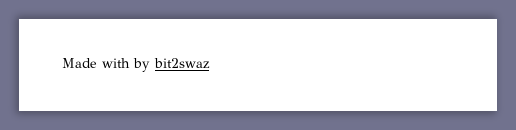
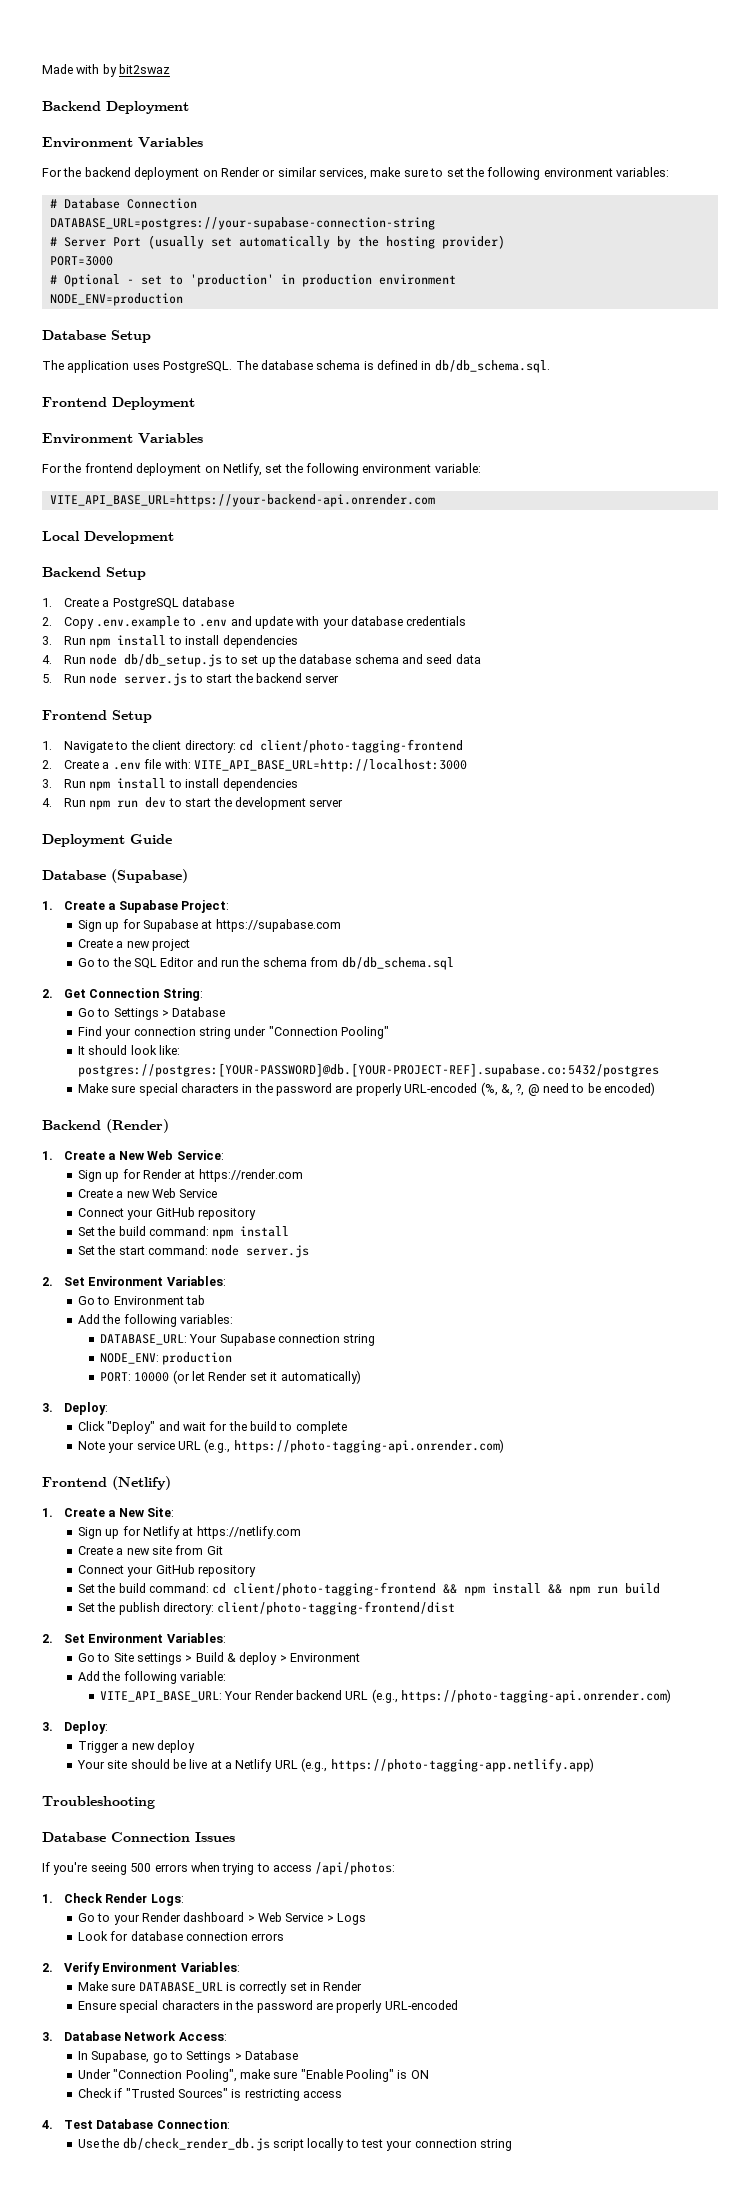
(210, 63) none -> [42,101,189,114] [42,137,203,148] [42,167,669,180] [49,198,197,209] [49,217,435,230] [49,235,505,249] [49,256,113,266] [49,274,456,287] [49,293,183,306] [42,330,151,343] [42,360,550,373] [42,397,195,410] [42,433,203,444] [42,463,481,476] [49,494,435,507] [42,531,174,544] [42,567,146,580] [42,597,235,610] [42,616,467,629] [42,635,298,648] [42,654,481,667] [42,673,340,686] [42,710,152,723] [42,739,463,753] [42,759,467,772] [42,778,298,791] [42,797,344,810] [42,834,172,847] [42,869,188,883] [42,900,230,913] [77,919,341,932] [77,939,190,951] [77,957,454,970] [42,988,203,1001] [77,1007,226,1020] [77,1026,390,1039] [77,1045,180,1055] [77,1063,659,1077] [77,1082,656,1096] [42,1119,169,1133] [42,1150,224,1160] [77,1169,303,1182] [77,1188,218,1198] [77,1207,256,1220] [77,1226,290,1239] [77,1245,310,1258] [42,1276,226,1286] [77,1295,205,1305] [77,1314,233,1327] [99,1333,376,1346] [99,1352,233,1365] [99,1370,361,1384] [42,1402,109,1415] [77,1421,347,1434] [77,1439,504,1453] [42,1476,171,1490] [42,1507,175,1517] [77,1526,301,1539] [77,1545,223,1555] [77,1564,256,1577] [77,1582,661,1596] [77,1601,456,1615] [42,1633,226,1643] [77,1652,361,1665] [77,1671,226,1684] [99,1689,672,1703] [42,1721,109,1734] [77,1740,195,1753] [76,1758,594,1772] [42,1796,155,1809] [42,1832,235,1842] [42,1862,396,1875] [42,1893,184,1906] [77,1912,367,1925] [77,1931,285,1941] [42,1962,240,1975] [77,1981,363,1994] [77,2000,458,2013] [42,2031,227,2041] [77,2050,299,2063] [77,2069,429,2082] [77,2088,343,2101] [42,2119,230,2129] [77,2138,513,2151] // Backend Deployment // Environment Variables // For the backend deployment on Render or similar services, make sure to set the following environment variables: // # Database Connection // DATABASE_URL=postgres://your-supabase-connection-string // # Server Port (usually set automatically by the hosting provider) // PORT=3000 // # Optional - set to 'production' in production environment // NODE_ENV=production // Database Setup // The application uses PostgreSQL. The database schema is defined in db/db_schema.sql. // Frontend Deployment // Environment Variables // For the frontend deployment on Netlify, set the following environment variable: // VITE_API_BASE_URL=https://your-backend-api.onrender.com // Local Development // Backend Setup // 1. Create a PostgreSQL database // 2. Copy .env.example to .env and update with your database credentials // 3. Run npm install to install dependencies // 4. Run node db/db_setup.js to set up the database schema and seed data // 5. Run node server.js to start the backend server // Frontend Setup // 1. Navigate to the client directory: cd client/photo-tagging-frontend // 2. Create a .env file with: VITE_API_BASE_URL=http://localhost:3000 // 3. Run npm install to install dependencies // 4. Run npm run dev to start the development server // Deployment Guide // Database (Supabase) // 1. Create a Supabase Project: // Sign up for Supabase at https://supabase.com // Create a new project // Go to the SQL Editor and run the schema from db/db_schema.sql // 2. Get Connection String: // Go to Settings > Database // Find your connection string under "Connection Pooling" // It should look like: postgres://postgres:[YOUR-PASSWORD]@db.[YOUR-PROJECT-REF].supabase.co:5432/postgres // Make sure special characters in the password are properly URL-encoded (%, &, ?, @ need to be encoded) // Backend (Render) // 1. Create a New Web Service: // Sign up for Render at https://render.com // Create a new Web Service // Connect your GitHub repository // Set the build command: npm install // Set the start command: node server.js // 2. Set Environment Variables: // Go to Environment tab // Add the following variables: // DATABASE_URL: Your Supabase connection string // NODE_ENV: production // PORT: 10000 (or let Render set it automatically) // 3. Deploy: // Click "Deploy" and wait for the build to complete // Note your service URL (e.g., https://photo-tagging-api.onrender.com) // Frontend (Netlify) // 1. Create a New Site: // Sign up for Netlify at https://netlify.com // Create a new site from Git // Connect your GitHub repository // Set the build command: cd client/photo-tagging-frontend && npm install && npm run build // Set the publish directory: client/photo-tagging-frontend/dist // 2. Set Environment Variables: // Go to Site settings > Build & deploy > Environment // Add the following variable: // VITE_API_BASE_URL: Your Render backend URL (e.g., https://photo-tagging-api.onrender.com) // 3. Deploy: // Trigger a new deploy // Your site should be live at a Netlify URL (e.g., https://photo-tagging-app.netlify.app) // Troubleshooting // Database Connection Issues // If you're seeing 500 errors when trying to access /api/photos: // 1. Check Render Logs: // Go to your Render dashboard > Web Service > Logs // Look for database connection errors // 2. Verify Environment Variables: // Make sure DATABASE_URL is correctly set in Render // Ensure special characters in the password are properly URL-encoded // 3. Database Network Access: // In Supabase, go to Settings > Database // Under "Connection Pooling", make sure "Enable Pooling" is ON // Check if "Trusted Sources" is restricting access // 4. Test Database Connection: // Use the db/check_render_db.js script locally to test your connection string

